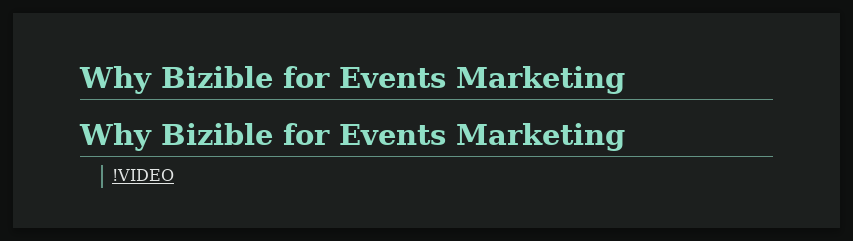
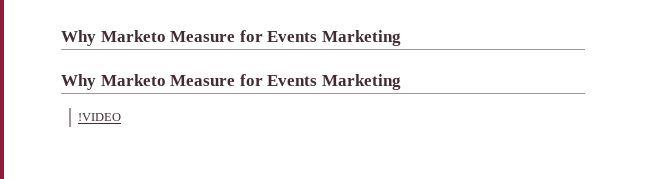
[79,66,273,94] Why Bizible -> [61,30,236,46] Why Marketo Measure
[161,123,273,145] Bizible -> [100,74,236,86] Marketo Measure

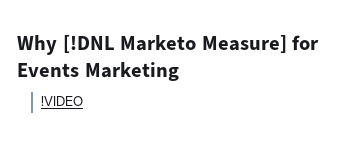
[61,30,401,46] [61,74,236,90] Why Marketo Measure for Events Marketing // Why Marketo Measure -> [17,35,287,55] Why [!DNL Marketo Measure]

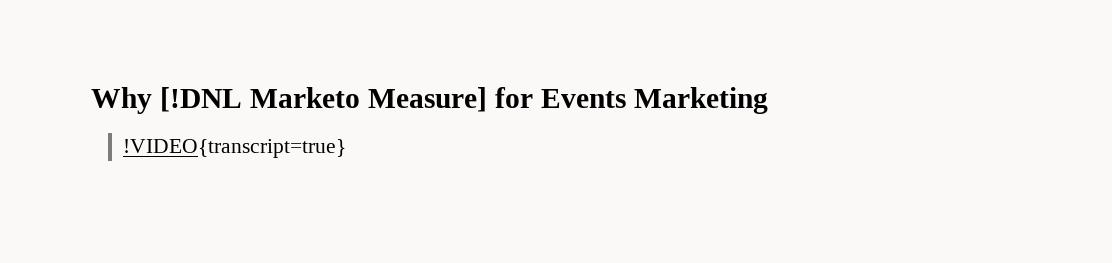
[40,96,83,106] !VIDEO -> [123,139,347,158] !VIDEO{transcript=true}

